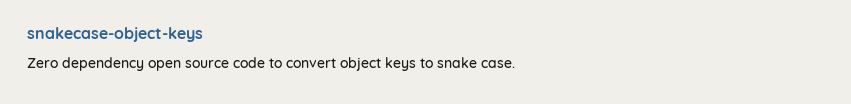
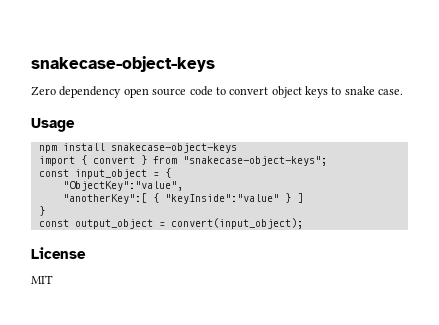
(515, 64) none -> [31,118,75,132] [38,143,237,153] [38,155,327,166] [38,168,171,179] [62,181,183,191] [62,193,303,204] [38,206,45,216] [38,218,303,229] [31,247,86,259] [31,275,53,284] // Usage // npm install snakecase-object-keys // import { convert } from "snakecase-object-keys"; // const input_object = { // "ObjectKey":"value", // "anotherKey":[ { "keyInside":"value" } ] // } // const output_object = convert(input_object); // License // MIT

